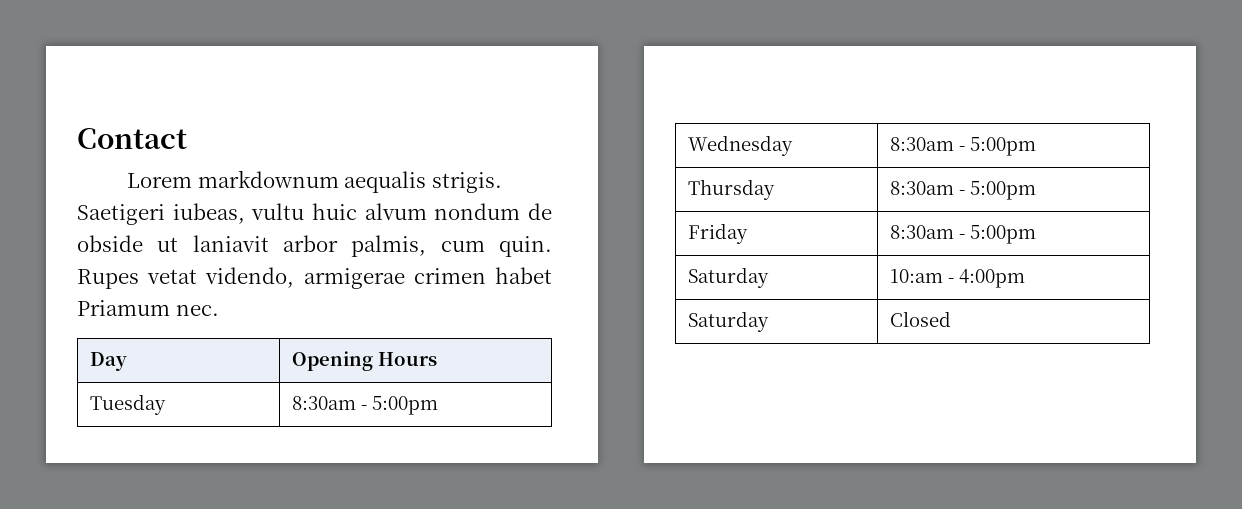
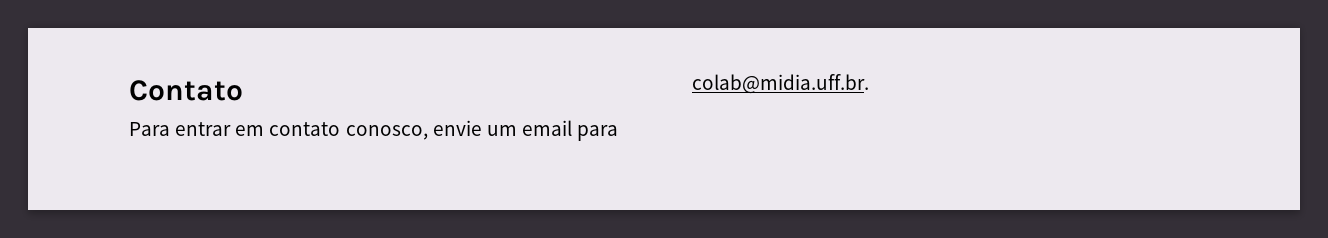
[77,128,187,149] [127,170,502,193] [77,203,552,225] [77,235,552,257] [77,267,552,289] [77,300,219,316] [89,352,127,371] [291,351,437,371] [89,394,166,415] [291,396,438,415] [687,135,793,156] [889,137,1036,156] [687,179,775,200] [889,181,1036,200] [687,223,748,244] [889,225,1036,244] [687,267,769,288] [889,269,1025,288] [687,311,769,332] [889,311,951,327] Contact // Lorem markdownum aequalis strigis. Saetigeri iubeas, vultu huic alvum nondum de obside ut laniavit arbor palmis, cum quin. Rupes vetat videndo, armigerae crimen habet Priamum nec. // Day | Opening Hours // Tuesday | 8:30am - 5:00pm // Wednesday | 8:30am - 5:00pm // Thursday | 8:30am - 5:00pm // Friday | 8:30am - 5:00pm // Saturday | 10:am - 4:00pm // Saturday | Closed -> [129,80,243,101] [129,120,619,141] [692,74,869,94] Contato // Para entrar em contato conosco, envie um email para colab@midia.uff.br.

